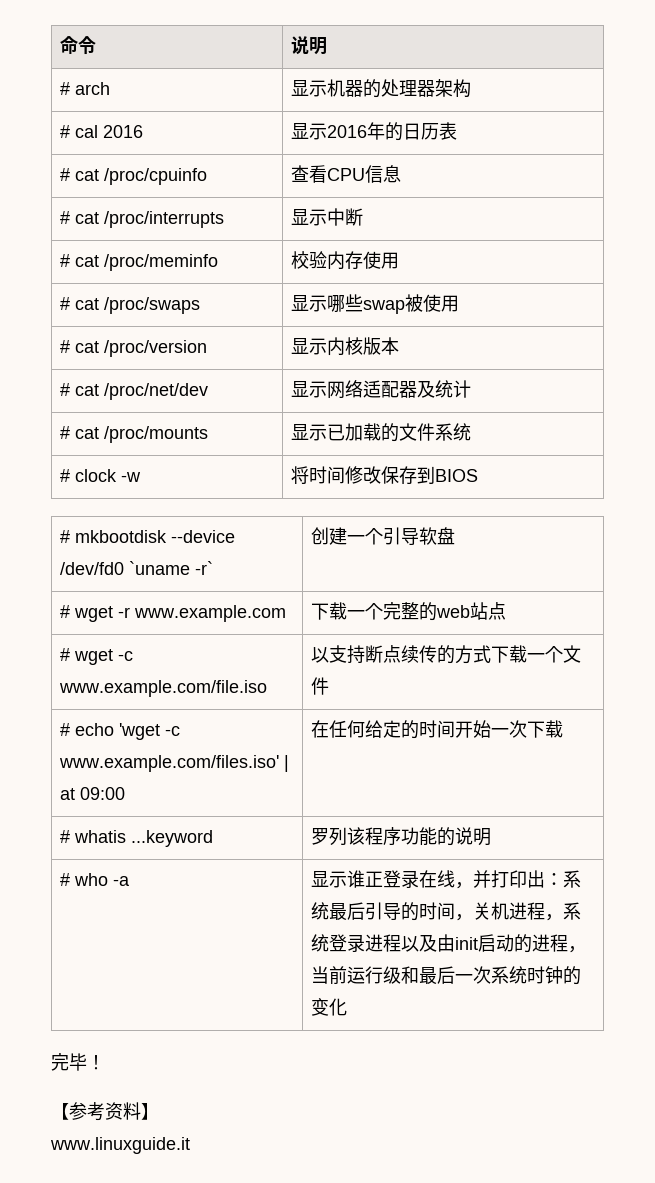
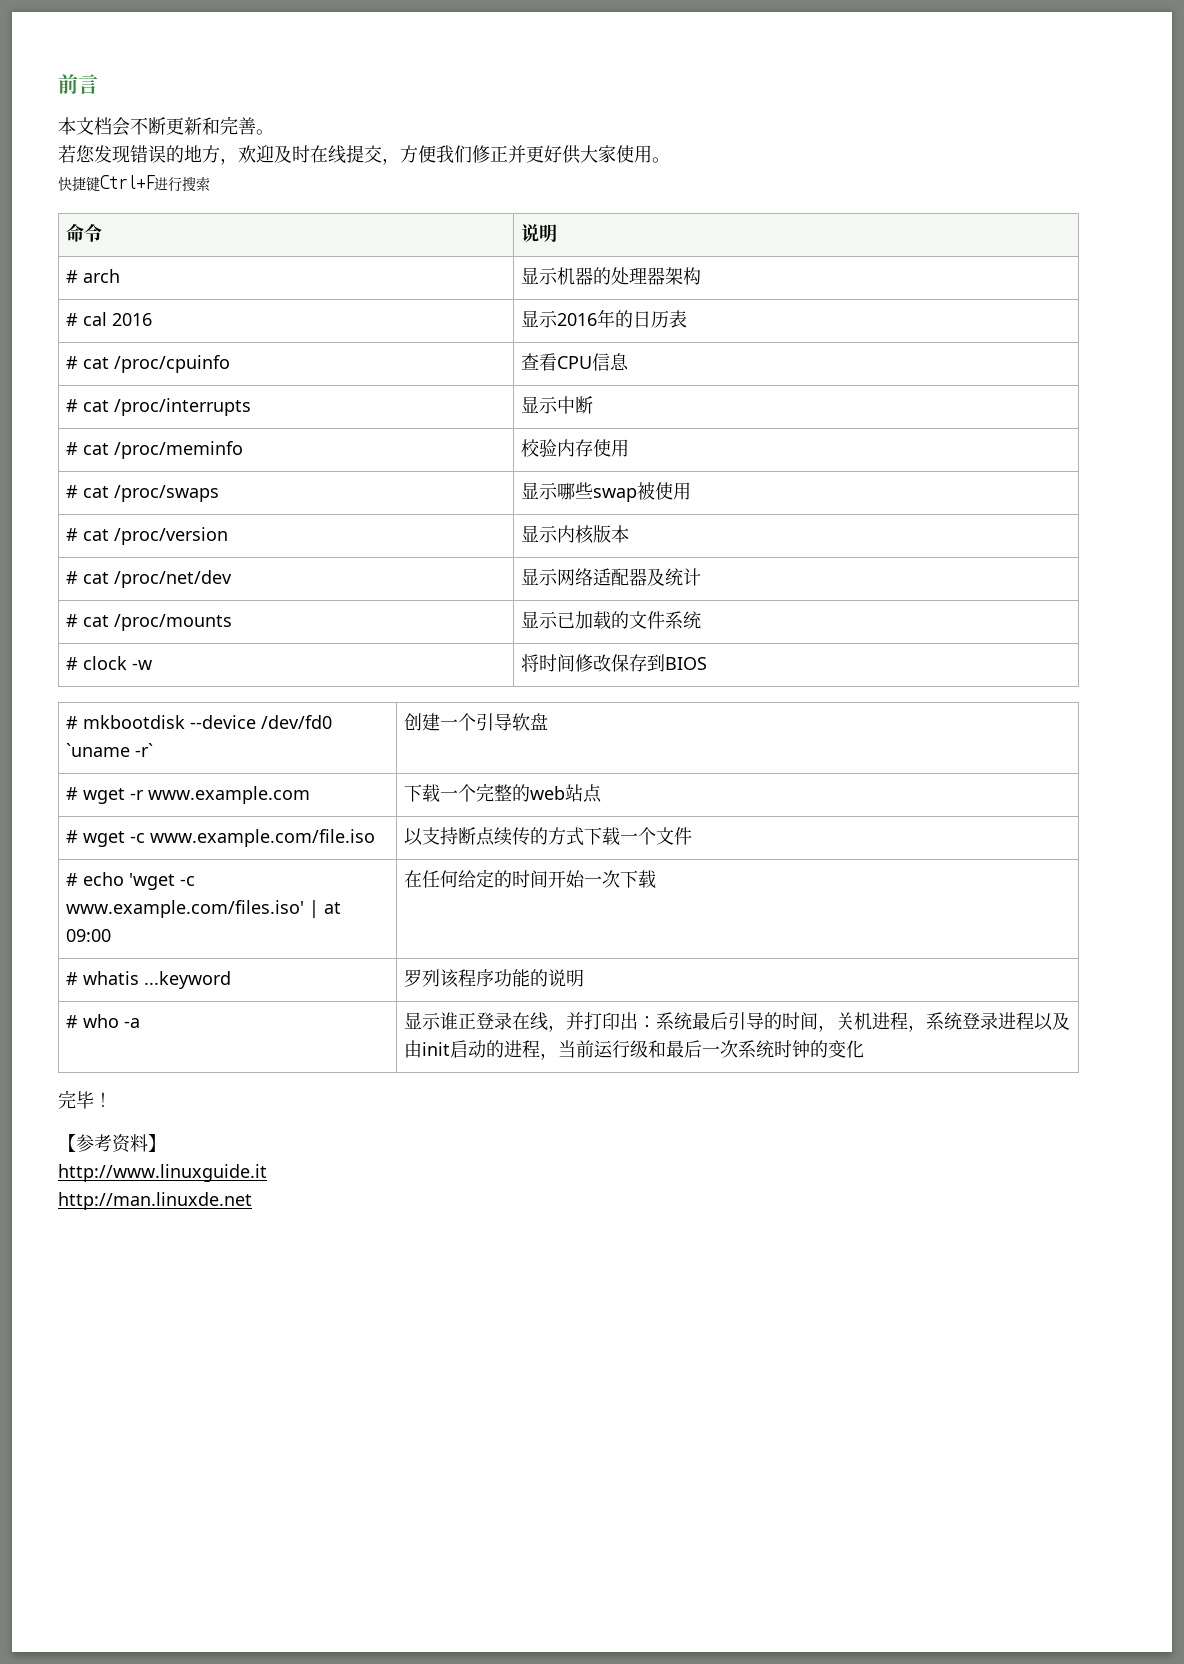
(59, 45) none -> [58,74,98,94] [58,116,274,136] [58,145,670,165] [58,175,210,192] 前言 // 本文档会不断更新和完善。 // 若您发现错误的地方，欢迎及时在线提交，方便我们修正并更好供大家使用。 // 快捷键Ctrl+F进行搜索 //
[50,1137,190,1154] www.linuxguide.it -> [58,1164,267,1182] [58,1192,252,1210] http://www.linuxguide.it // http://man.linuxde.net

